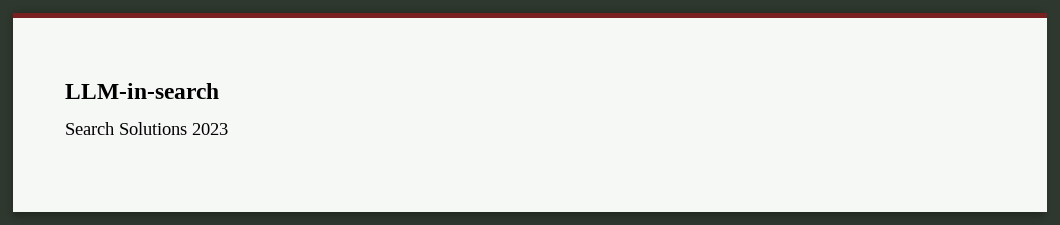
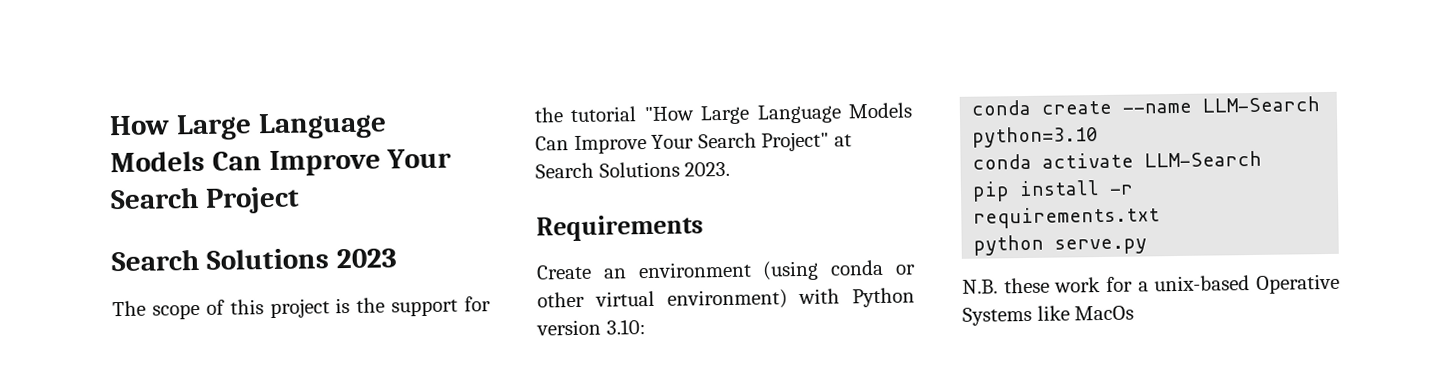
[65,83,219,99] [65,122,228,135] LLM-in-search // Search Solutions 2023 -> [109,112,387,141] [110,148,453,177] [110,186,300,214] [111,248,397,272] [112,296,491,320] [534,102,912,125] [535,131,852,155] [535,161,731,179] [536,214,704,242] [536,259,916,281] [537,287,915,310] [536,319,646,336] [971,96,1321,116] [972,126,1099,148] [972,150,1263,170] [972,180,1135,202] [973,206,1161,229] [973,234,1148,256] [962,273,1340,294] [962,305,1135,326] How Large Language Models Can Improve Your Search Project // Search Solutions 2023 // The scope of this project is the support for the tutorial "How Large Language Models Can Improve Your Search Project" at Search Solutions 2023. // Requirements // Create an environment (using conda or other virtual environment) with Python version 3.10: // conda create --name LLM-Search python=3.10 // conda activate LLM-Search // pip install -r requirements.txt // python serve.py // N.B. these work for a unix-based Operative Systems like MacOs

